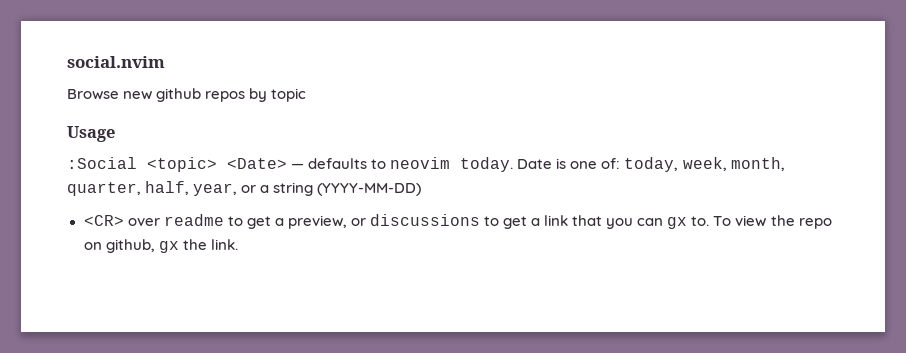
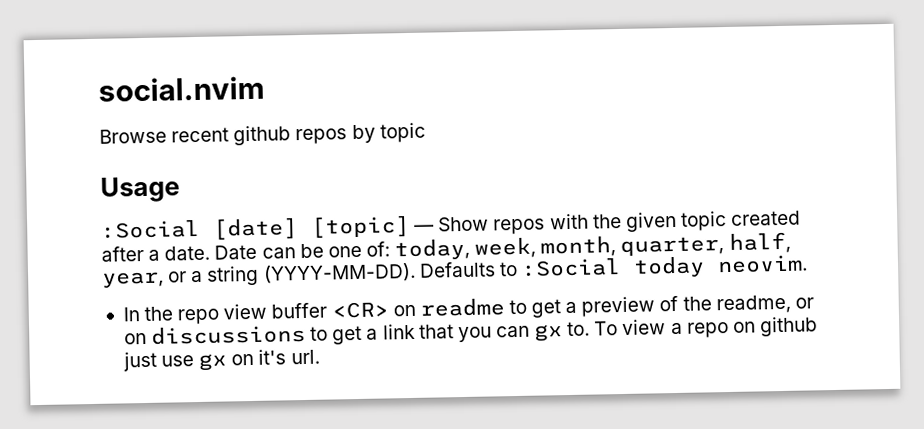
[123,91,153,100] new -> [171,127,230,143] recent
[147,157,567,172] <topic> <Date> — defaults to neovim today. Date is -> [213,210,802,241] [101,243,324,262] [date] [topic] — Show repos with the given topic created after a date. Date can be
[317,183,422,196] [83,214,366,229] (YYYY-MM-DD) // <CR> over readme to get a preview, or -> [262,254,808,284] [122,294,814,325] [123,332,147,345] (YYYY-MM-DD). Defaults to :Social today neovim. // In the repo view buffer <CR> on readme to get a preview of the readme, or on
[770,215,795,226] the -> [670,322,683,335] a
[105,239,238,253] github, gx the link. -> [758,316,818,337] [122,349,320,372] github just use gx on it's url.

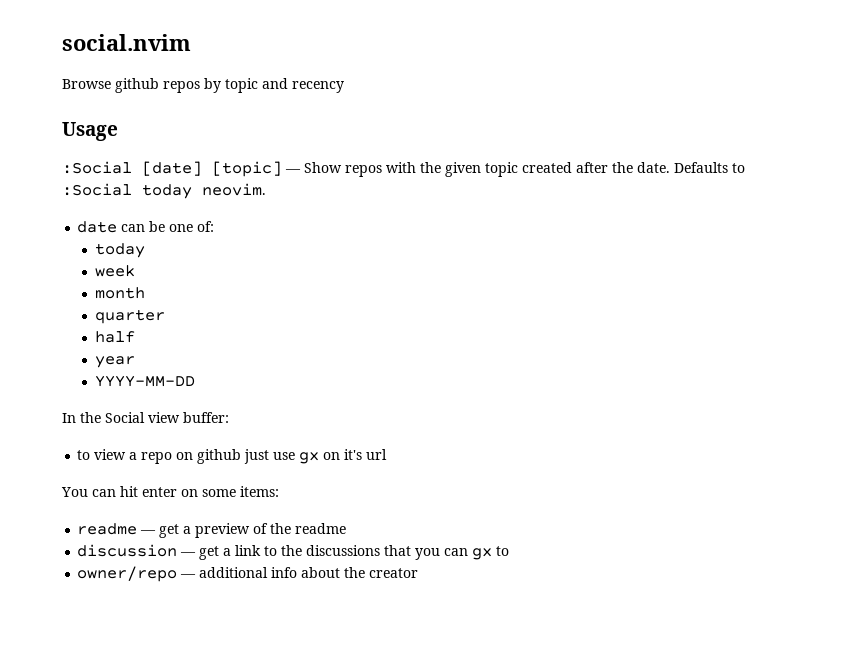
[171,127,230,143] recent -> (111, 84) none
(426, 132) none -> [262,78,344,93] and recency
[148,231,791,261] [102,262,416,288] a date. Date can be one of: today, week, month, quarter, half, year, or a string (YYYY-MM-DD). -> [612,162,670,173] the date.
[122,294,814,325] [123,321,619,345] In the repo view buffer <CR> on readme to get a preview of the readme, or on discussions to get a link that you can gx to. To -> [77,221,215,233] [94,243,145,258] [94,265,135,277] [94,287,145,299] [94,309,165,324] [94,331,135,343] [94,356,135,368] [94,375,195,387] [62,412,229,423] [77,450,91,460] date can be one of: // today // week // month // quarter // half // year // YYYY-MM-DD // In the Social view buffer: // to
[290,349,320,365] url. -> [366,449,388,460] [61,486,279,497] [77,523,347,538] [77,544,510,560] [77,566,419,582] url // You can hit enter on some items: // readme — get a preview of the readme // discussion — get a link to the discussions that you can gx to // owner/repo — additional info about the creator

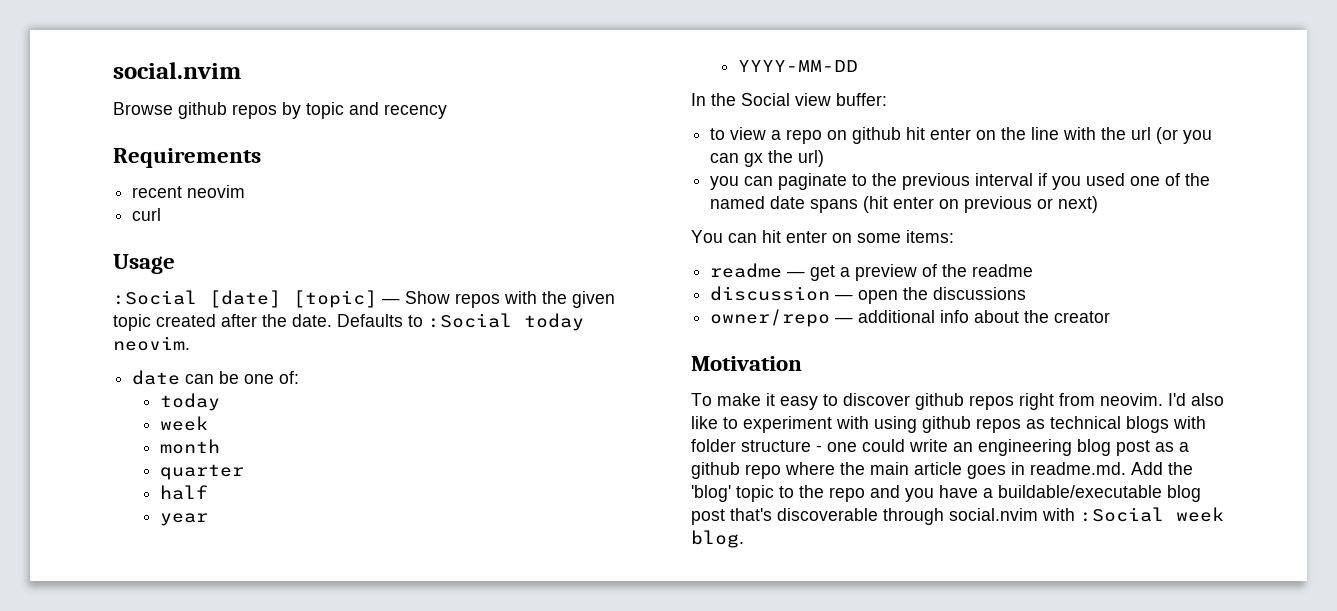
(344, 87) none -> [113,148,261,168] [132,185,246,198] [132,208,162,221] // Requirements // recent neovim // curl
[244,449,388,464] just use gx on it's url -> [906,127,1213,144] [710,150,825,167] [710,173,1211,190] [710,196,1099,213] hit enter on the line with the url (or you can gx the url) // you can paginate to the previous interval if you used one of the named date spans (hit enter on previous or next)
[199,545,510,560] get a link to the discussions that you can gx to -> [858,287,1027,304] open the discussions
(419, 573) none -> [691,356,802,371] [691,393,1224,410] [691,416,1206,433] [691,439,1189,456] [691,462,1193,479] [691,485,1201,502] [691,507,1224,525] [691,530,744,548] // Motivation // To make it easy to discover github repos right from neovim. I'd also like to experiment with using github repos as technical blogs with folder structure - one could write an engineering blog post as a github repo where the main article goes in readme.md. Add the 'blog' topic to the repo and you have a buildable/executable blog post that's discoverable through social.nvim with :Social week blog.

